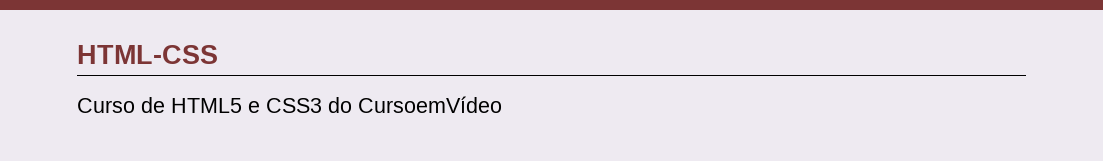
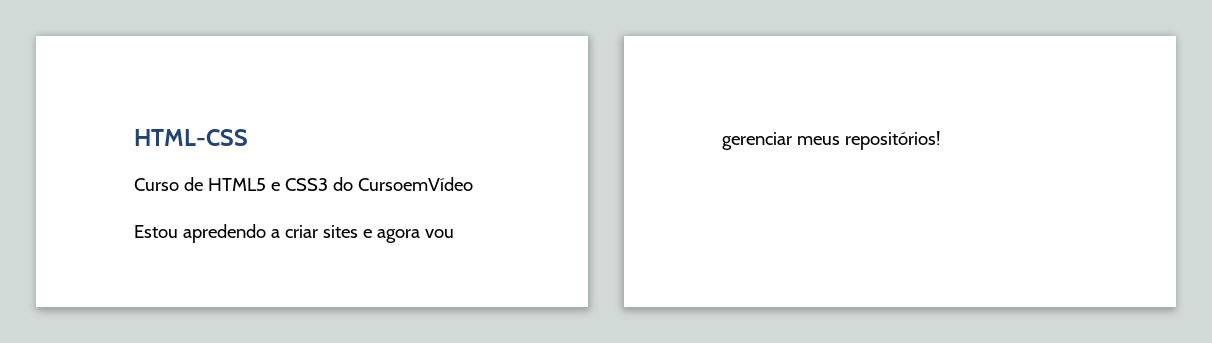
(502, 104) none -> [134,224,454,243] [722,131,940,150] // Estou apredendo a criar sites e agora vou gerenciar meus repositórios!

